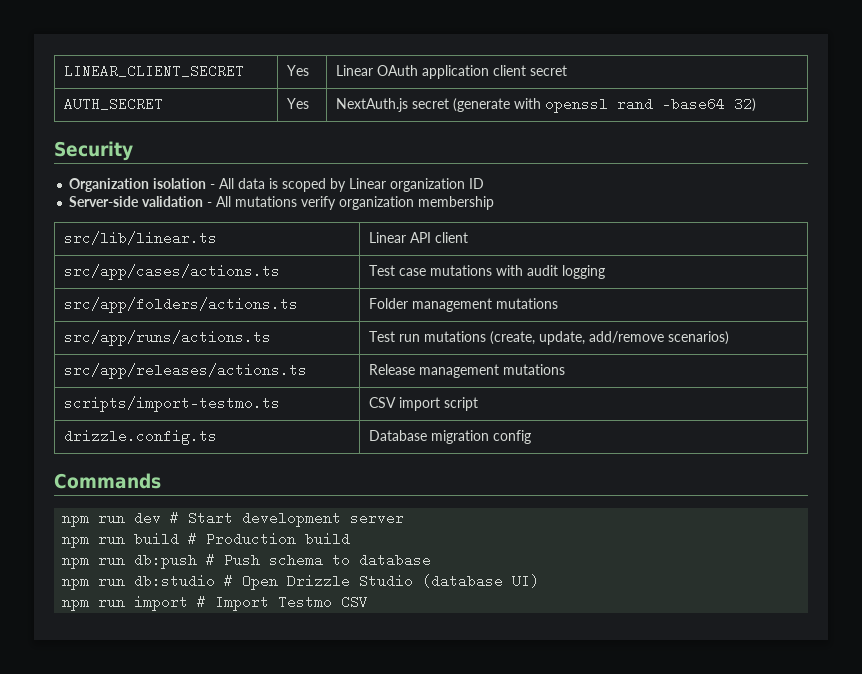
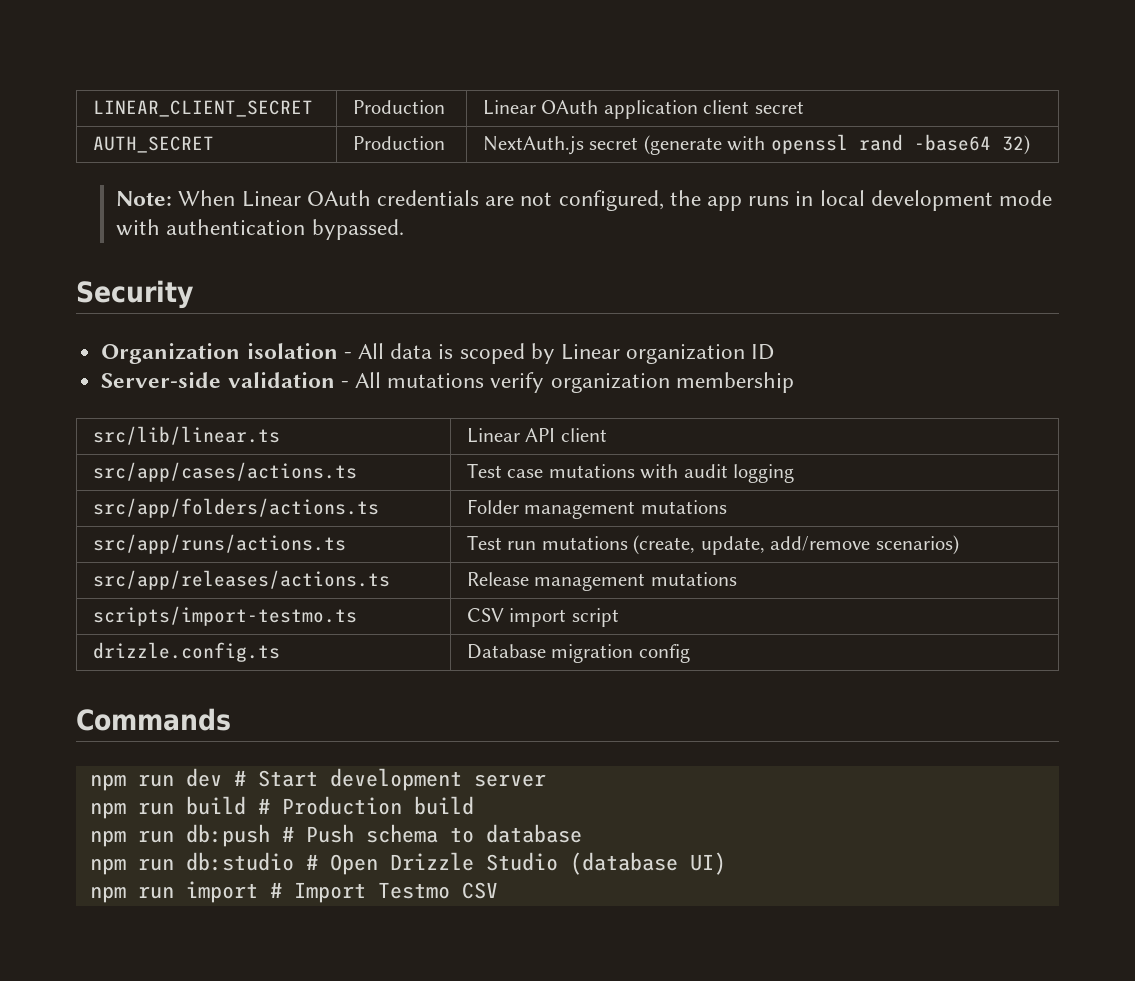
[287,65,310,76] Yes -> [352,100,445,114] Production
[287,98,310,109] Yes -> [352,136,445,150] Production
(757, 104) none -> [116,190,1053,211] [116,219,404,240] // Note: When Linear OAuth credentials are not configured, the app runs in local development mode with authentication bypassed.

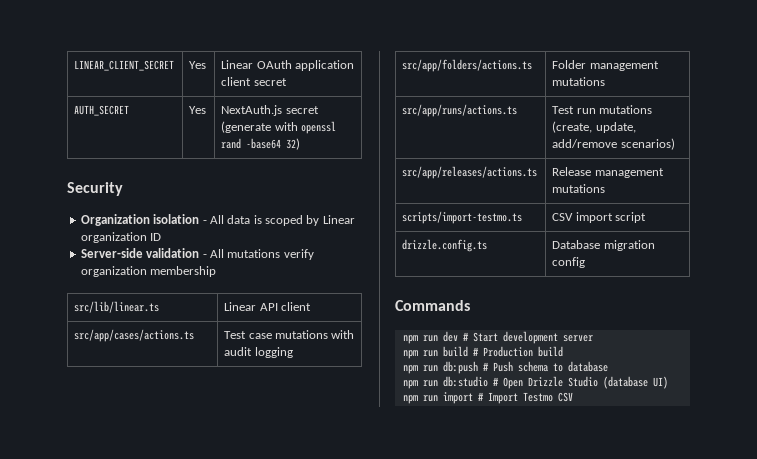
[352,100,445,114] Production -> [189,61,207,69] Yes
[352,136,445,150] Production -> [189,106,207,114] Yes
[116,190,1053,211] [116,219,404,240] // Note: When Linear OAuth credentials are not configured, the app runs in local development mode with authentication bypassed. -> (301, 144) none

